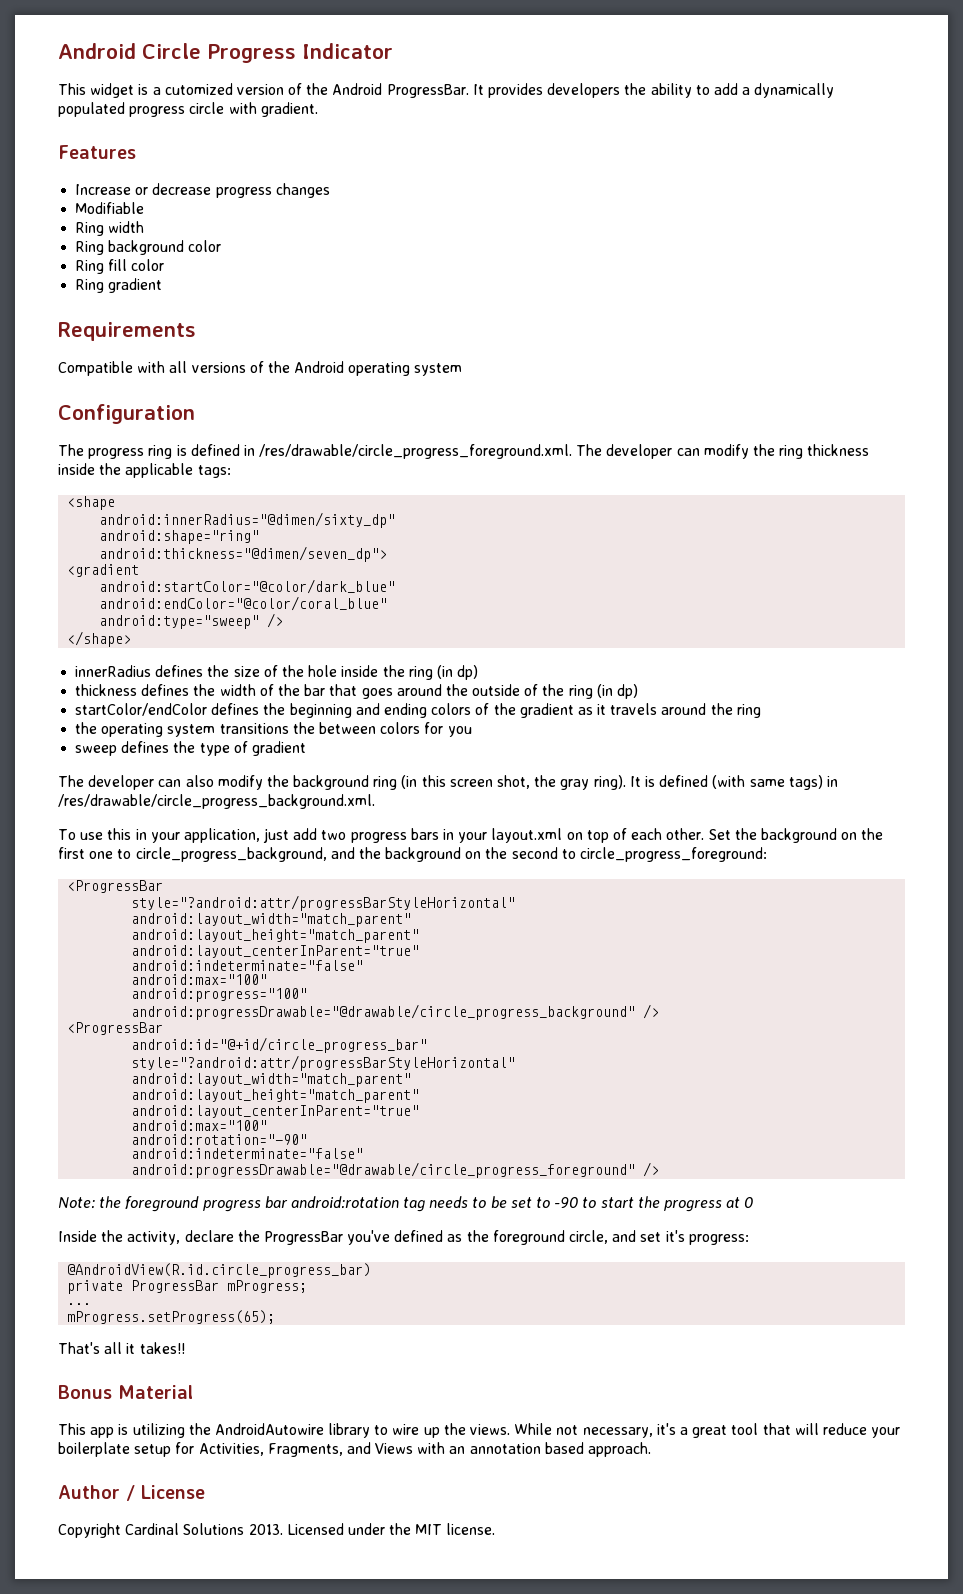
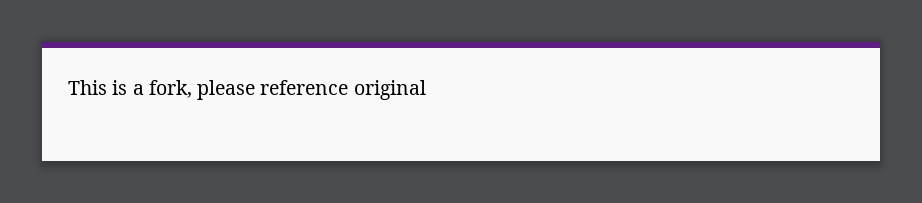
[58,43,393,63] [58,83,835,98] [58,102,318,117] [58,145,136,159] [75,183,330,198] [75,202,145,214] [75,221,145,236] [75,240,222,255] [75,259,165,274] [75,278,163,293] [58,322,196,341] [58,361,463,376] [58,404,195,424] [58,444,870,459] [58,463,231,478] [67,496,116,510] [99,512,396,528] [99,530,260,544] [99,546,388,562] [67,564,140,577] [99,579,396,594] [99,596,388,611] [99,613,284,629] [67,631,132,647] [75,665,479,680] [75,684,639,699] [75,703,761,718] [75,722,472,737] [75,741,306,756] [58,775,838,790] [58,794,375,809] [58,828,884,843] [58,847,768,862] [67,880,164,893] [131,895,516,911] [131,913,412,927] [131,929,420,943] [131,945,420,958] [131,960,364,971] [131,974,268,985] [131,988,308,1002] [131,1004,660,1020] [67,1022,164,1035] [131,1037,428,1053] [131,1055,516,1071] [131,1073,412,1087] [131,1089,420,1103] [131,1105,420,1118] [131,1120,268,1131] [131,1134,308,1145] [131,1148,364,1159] [131,1162,660,1178] [58,1196,754,1212] [58,1230,749,1245] [67,1263,372,1278] [67,1280,308,1294] [67,1303,92,1305] [67,1310,276,1324] [58,1342,185,1354] [58,1385,193,1399] [58,1423,901,1438] [58,1442,652,1457] [58,1485,205,1501] [58,1523,496,1538] Android Circle Progress Indicator // This widget is a cutomized version of the Android ProgressBar. It provides developers the ability to add a dynamically populated progress circle with gradient. // Features // Increase or decrease progress changes // Modifiable // Ring width // Ring background color // Ring fill color // Ring gradient // Requirements // Compatible with all versions of the Android operating system // Configuration // The progress ring is defined in /res/drawable/circle_progress_foreground.xml. The developer can modify the ring thickness inside the applicable tags: // <shape // android:innerRadius="@dimen/sixty_dp" // android:shape="ring" // android:thickness="@dimen/seven_dp"> // <gradient // android:startColor="@color/dark_blue" // android:endColor="@color/coral_blue" // android:type="sweep" /> // </shape> // innerRadius defines the size of the hole inside the ring (in dp) // thickness defines the width of the bar that goes around the outside of the ring (in dp) // startColor/endColor defines the beginning and ending colors of the gradient as it travels around the ring // the operating system transitions the between colors for you // sweep defines the type of gradient // The developer can also modify the background ring (in this screen shot, the gray ring). It is defined (with same tags) in /res/drawable/circle_progress_background.xml. // To use this in your application, just add two progress bars in your layout.xml on top of each other. Set the background on the first one to circle_progress_background, and the background on the second to circle_progress_foreground: // <ProgressBar // style="?android:attr/progressBarStyleHorizontal" // android:layout_width="match_parent" // android:layout_height="match_parent" // android:layout_centerInParent="true" // android:indeterminate="false" // android:max="100" // android:progress="100" // android:progressDrawable="@drawable/circle_progress_background" /> // <ProgressBar // android:id="@+id/circle_progress_bar" // style="?android:attr/progressBarStyleHorizontal" // android:layout_width="match_parent" // android:layout_height="match_parent" // android:layout_centerInParent="true" // android:max="100" // android:rotation="-90" // android:indeterminate="false" // android:progressDrawable="@drawable/circle_progress_foreground" /> // Note: the foreground progress bar android:rotation tag needs to be set to -90 to start the progress at 0 // Inside the activity, declare the ProgressBar you've defined as the foreground circle, and set it's progress: // @AndroidView(R.id.circle_progress_bar) // private ProgressBar mProgress; // ... // mProgress.setProgress(65); // That's all it takes!! // Bonus Material // This app is utilizing the AndroidAutowire library to wire up the views. While not necessary, it's a great tool that will reduce your boilerplate setup for Activities, Fragments, and Views with an annotation based approach. // Author / License // Copyright Cardinal Solutions 2013. Licensed under the MIT license. -> [68,80,426,100] This is a fork, please reference original

